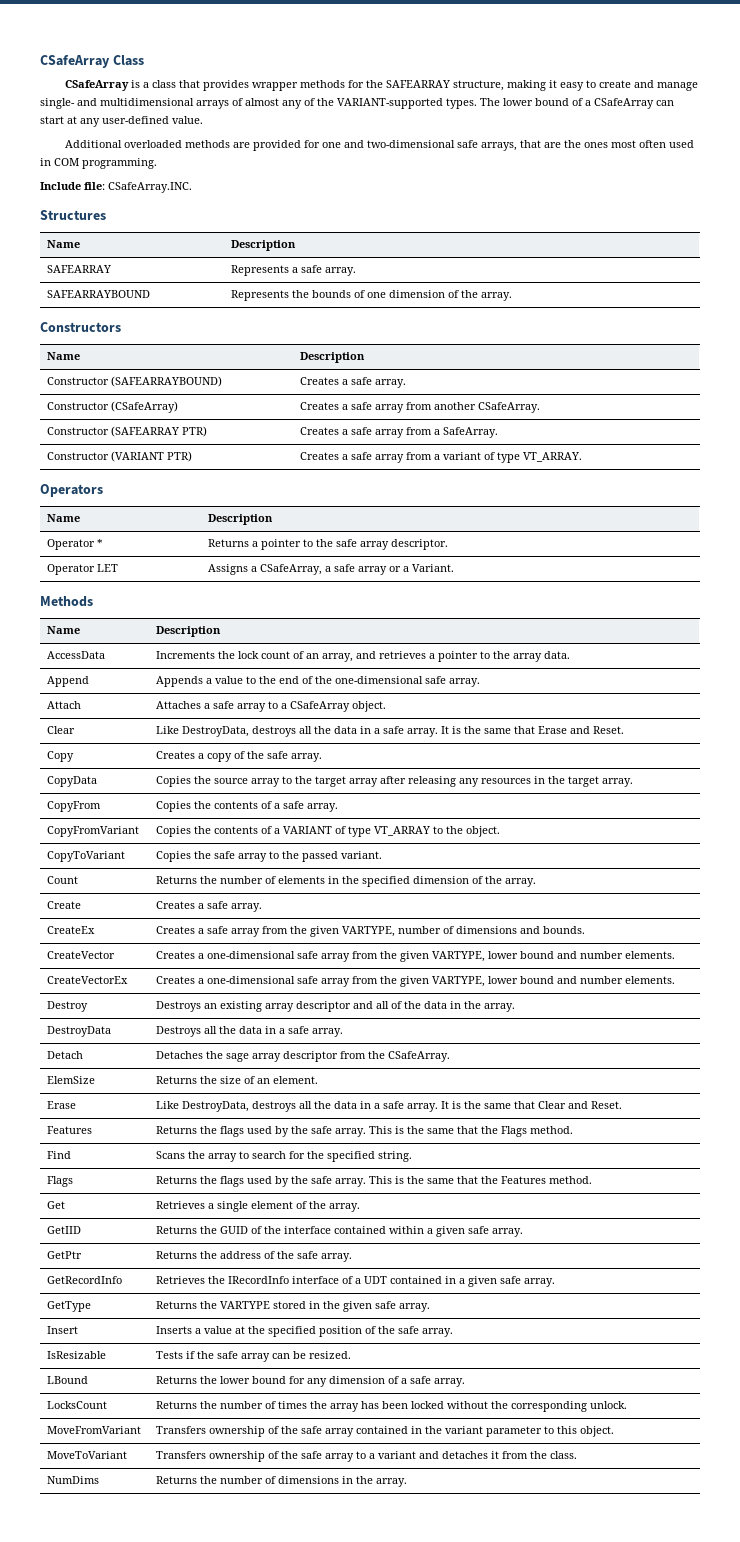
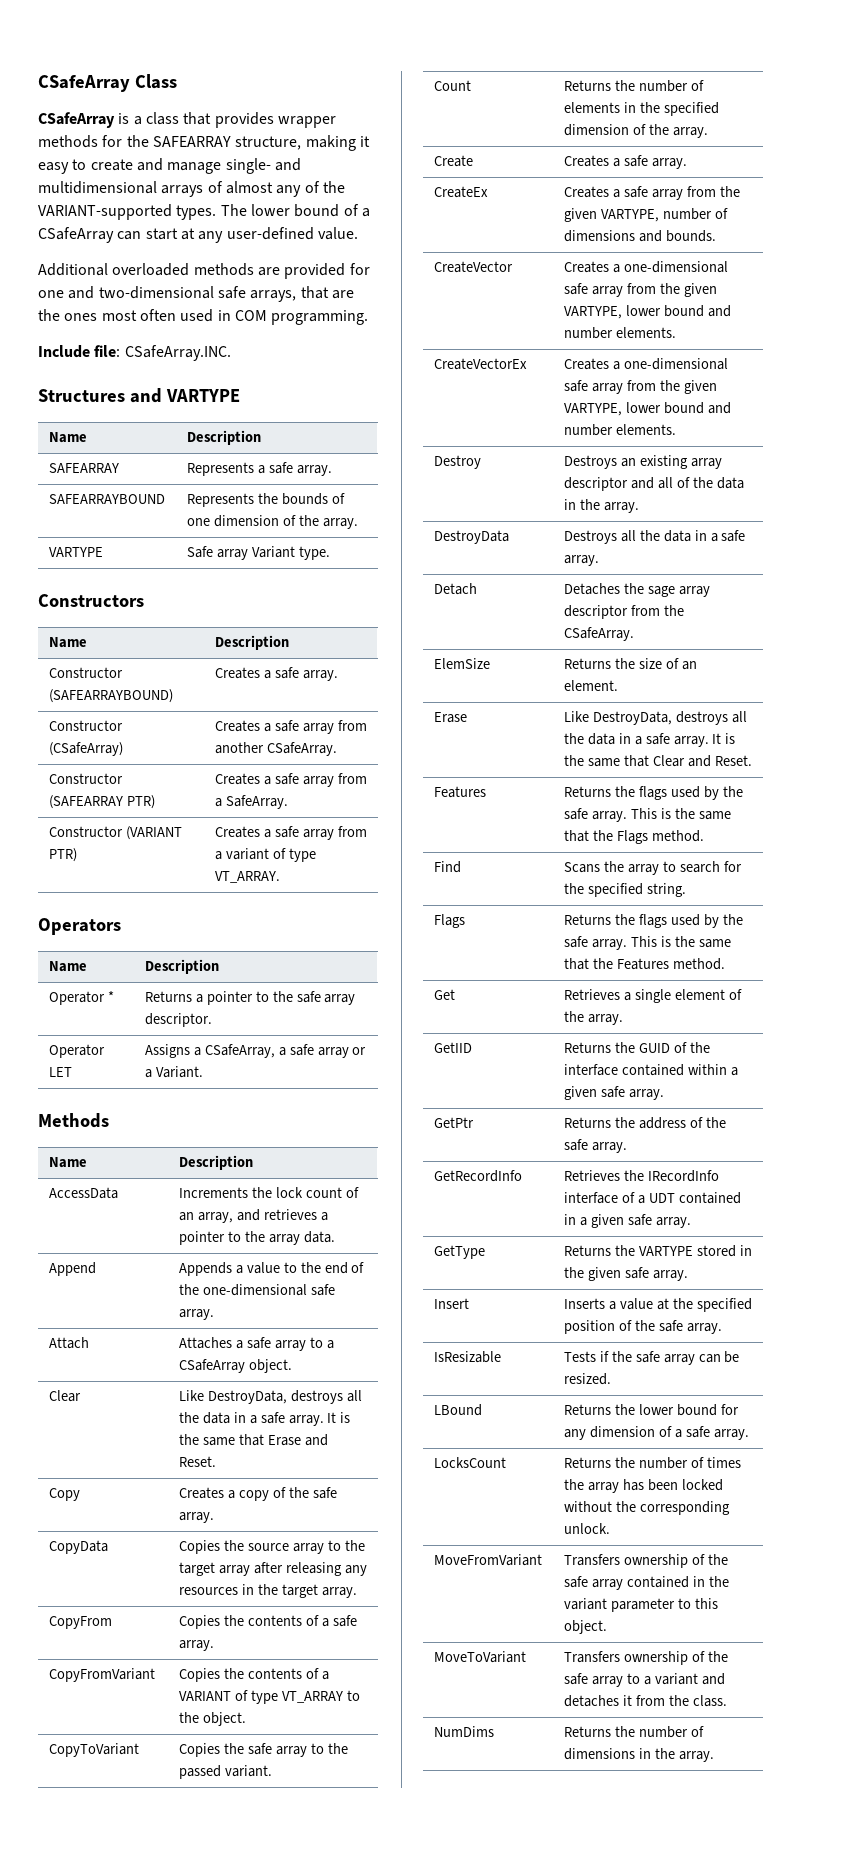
(106, 215) none -> [129,388,240,403] and VARTYPE
(513, 296) none -> [48,547,103,557] [186,546,330,560] // VARTYPE | Safe array Variant type.

